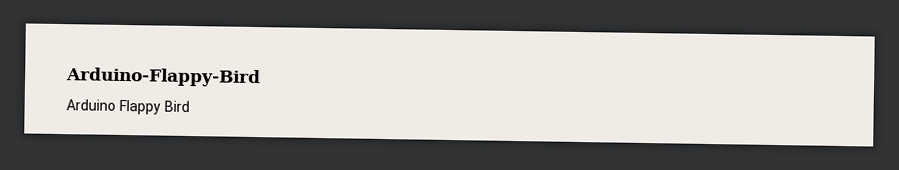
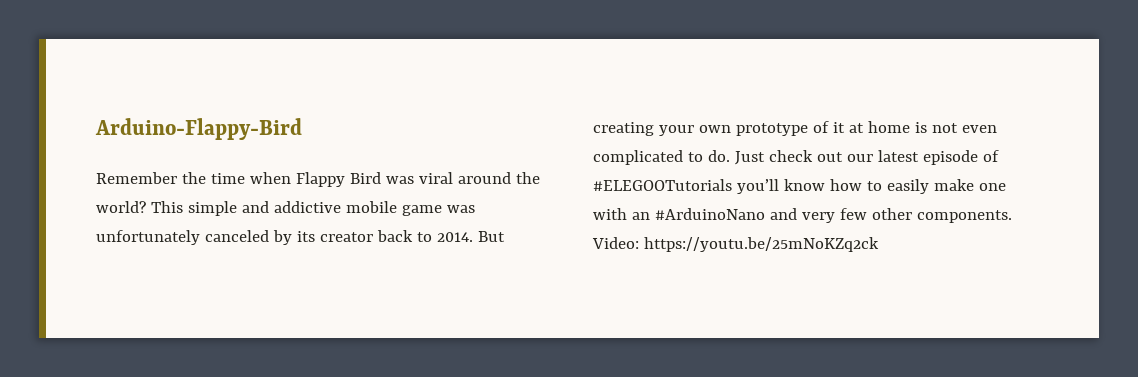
[66,99,190,115] Arduino Flappy Bird -> [96,172,540,187] [96,201,475,216] [96,230,505,245] [593,121,997,136] [593,150,999,165] [593,179,1006,194] [593,208,1012,223] [592,237,879,252] Remember the time when Flappy Bird was viral around the world? This simple and addictive mobile game was unfortunately canceled by its creator back to 2014. But creating your own prototype of it at home is not even complicated to do. Just check out our latest episode of #ELEGOOTutorials you’ll know how to easily make one with an #ArduinoNano and very few other components. Video: https://youtu.be/25mNoKZq2ck

